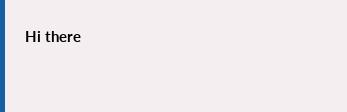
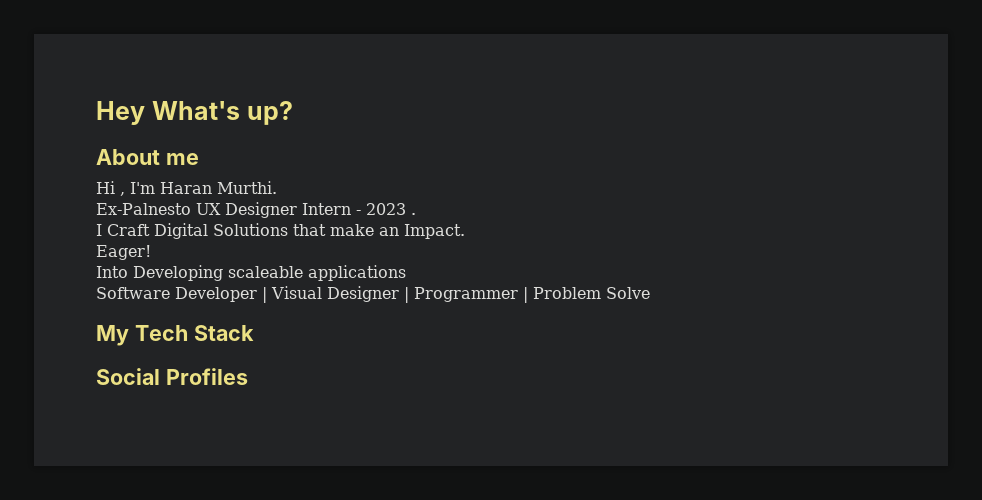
[25,31,81,42] Hi there -> [96,101,293,125] [96,149,199,165] [96,181,277,196] [96,202,416,218] [96,223,465,239] [96,245,151,260] [96,265,406,281] [96,286,650,303] [96,325,254,346] [96,368,248,385] Hey What's up? // About me // Hi , I'm Haran Murthi. // Ex-Palnesto UX Designer Intern - 2023 . // I Craft Digital Solutions that make an Impact. // Eager! // Into Developing scaleable applications // Software Developer | Visual Designer | Programmer | Problem Solve // My Tech Stack // Social Profiles

